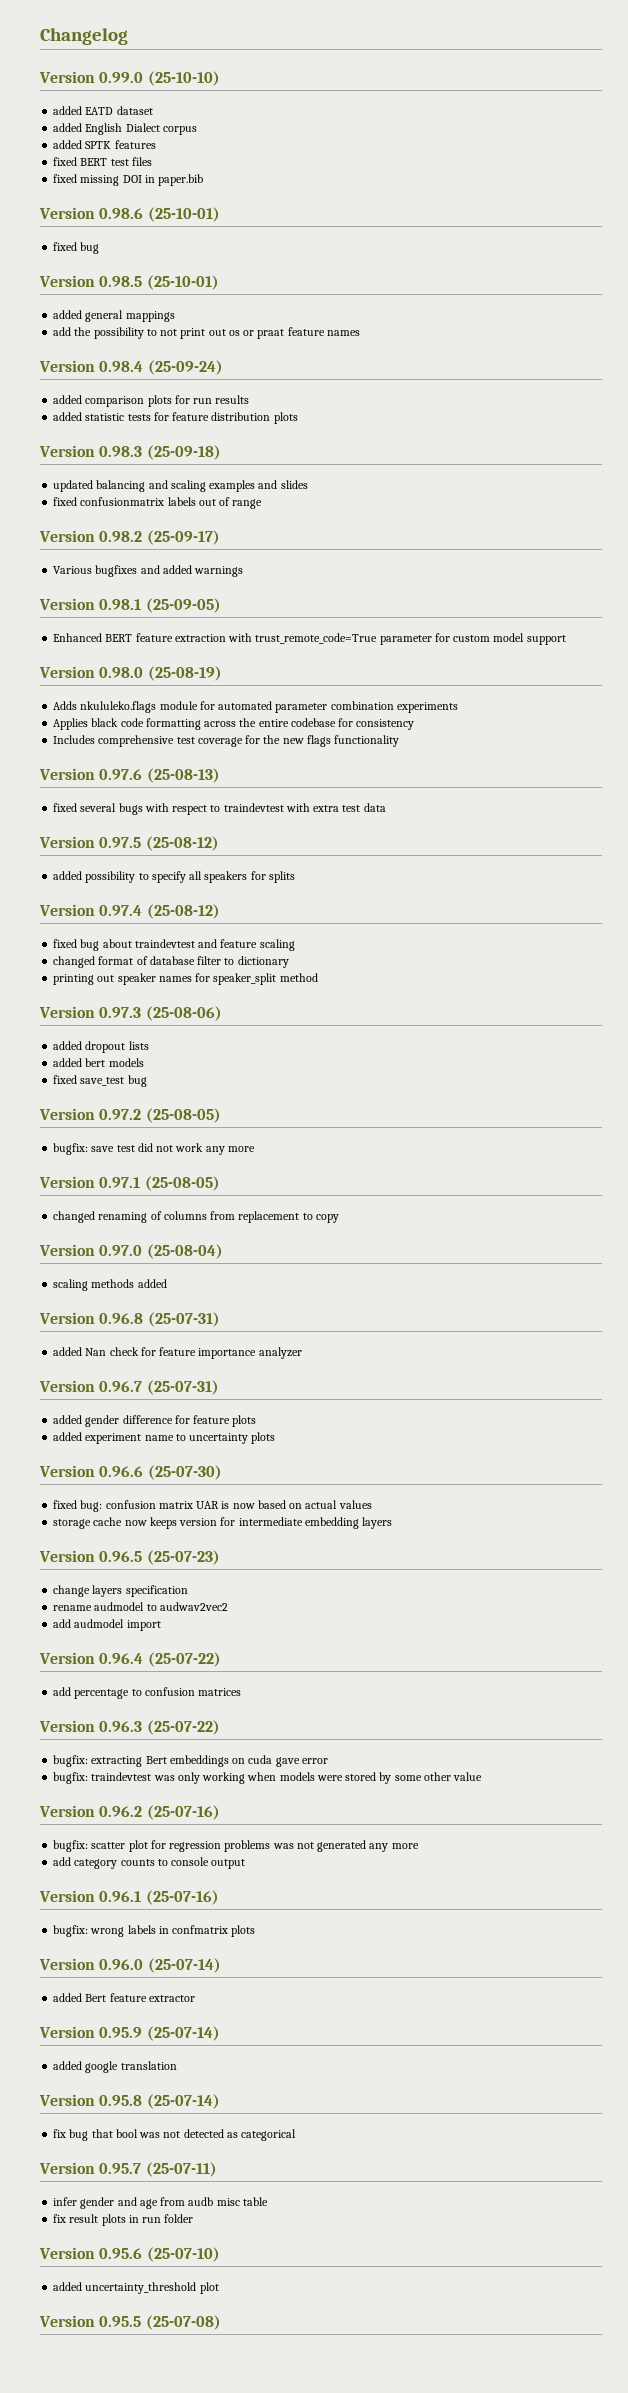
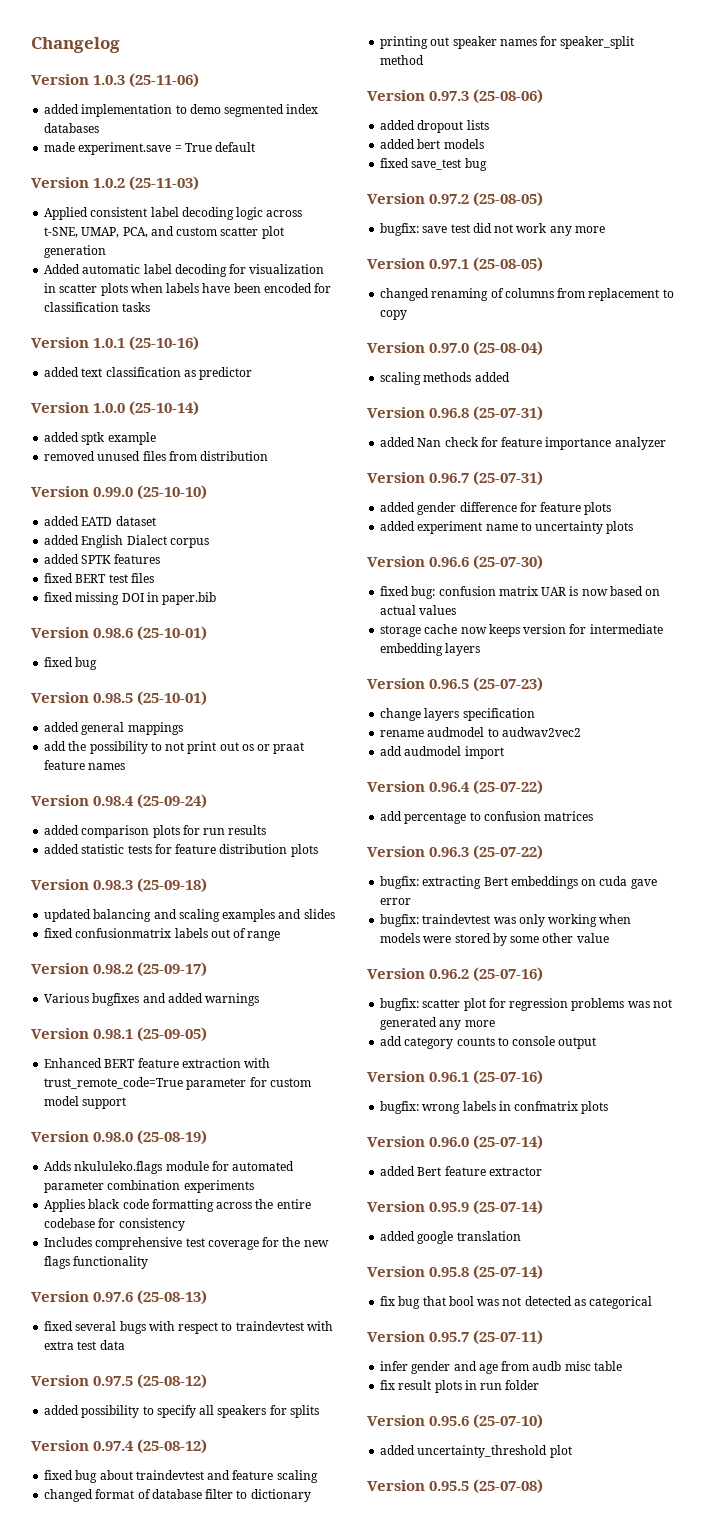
(128, 36) none -> [31,73,200,88] [44,104,319,117] [44,123,100,133] [44,142,256,155] [31,176,200,191] [44,207,303,220] [44,226,284,239] [44,245,107,258] [44,264,325,277] [44,283,332,296] [44,302,151,312] [31,336,200,351] [44,367,253,380] [31,401,200,416] [44,432,156,445] [44,451,269,461] // Version 1.0.3 (25-11-06) // added implementation to demo segmented index databases // made experiment.save = True default // Version 1.0.2 (25-11-03) // Applied consistent label decoding logic across t-SNE, UMAP, PCA, and custom scatter plot generation // Added automatic label decoding for visualization in scatter plots when labels have been encoded for classification tasks // Version 1.0.1 (25-10-16) // added text classification as predictor // Version 1.0.0 (25-10-14) // added sptk example // removed unused files from distribution

